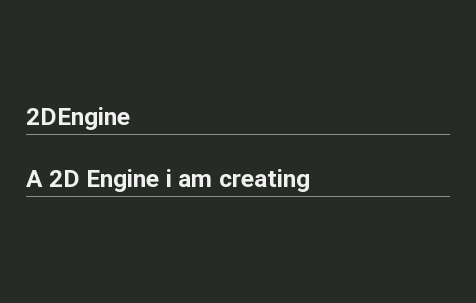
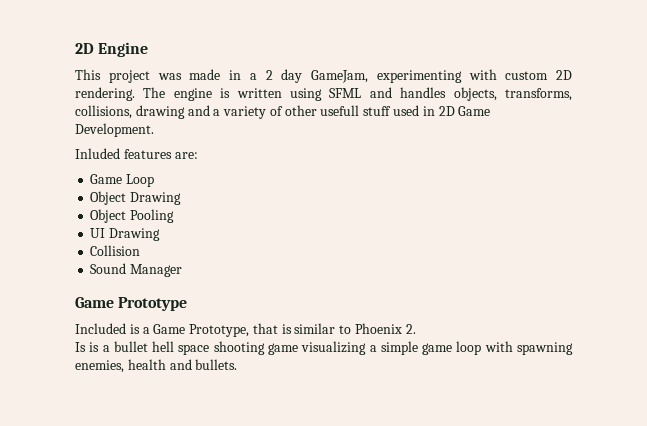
[26,107,130,130] [26,170,43,187] 2DEngine // A -> (75, 48) none
[165,169,311,192] i am creating -> [75,69,572,83] [75,87,572,101] [75,105,491,119] [75,123,154,137] [75,148,198,159] [90,174,155,187] [90,191,182,205] [90,209,175,223] [90,228,161,241] [90,245,141,256] [90,263,183,277] [75,297,188,311] [75,323,416,337] [75,341,573,355] [75,359,238,373] // This project was made in a 2 day GameJam, experimenting with custom 2D rendering. The engine is written using SFML and handles objects, transforms, collisions, drawing and a variety of other usefull stuff used in 2D Game Development. // Inluded features are: // Game Loop // Object Drawing // Object Pooling // UI Drawing // Collision // Sound Manager // Game Prototype // Included is a Game Prototype, that is similar to Phoenix 2. // Is is a bullet hell space shooting game visualizing a simple game loop with spawning enemies, health and bullets.

